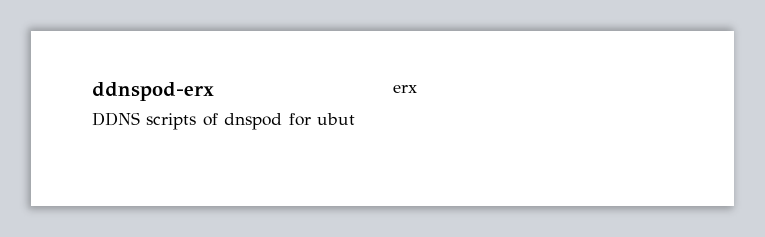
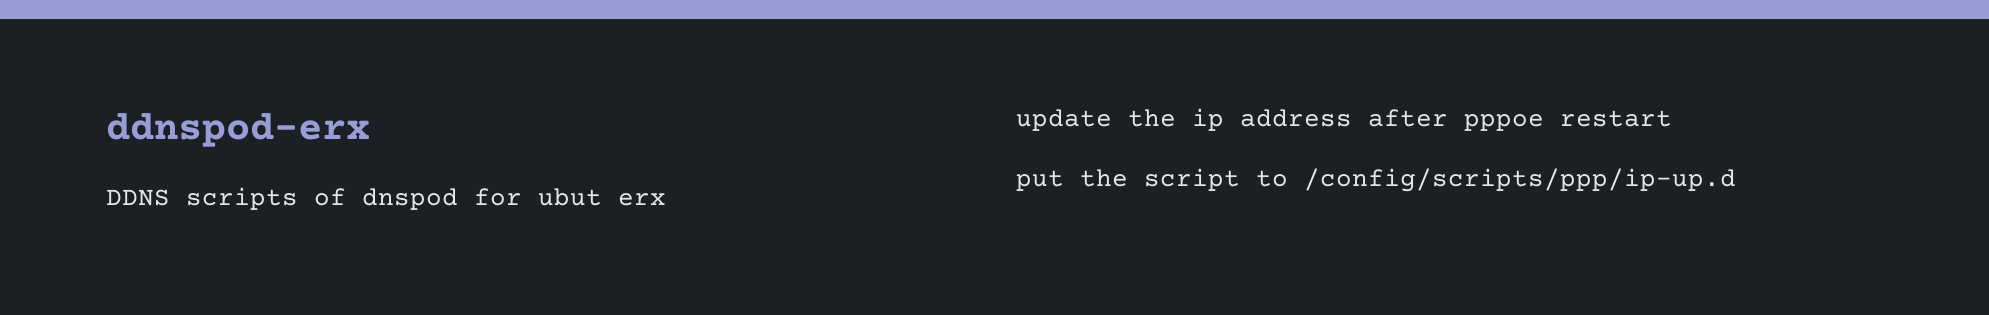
(417, 89) none -> [1016,108,1672,131] [1016,168,1736,192] // update the ip address after pppoe restart // put the script to /config/scripts/ppp/ip-up.d

